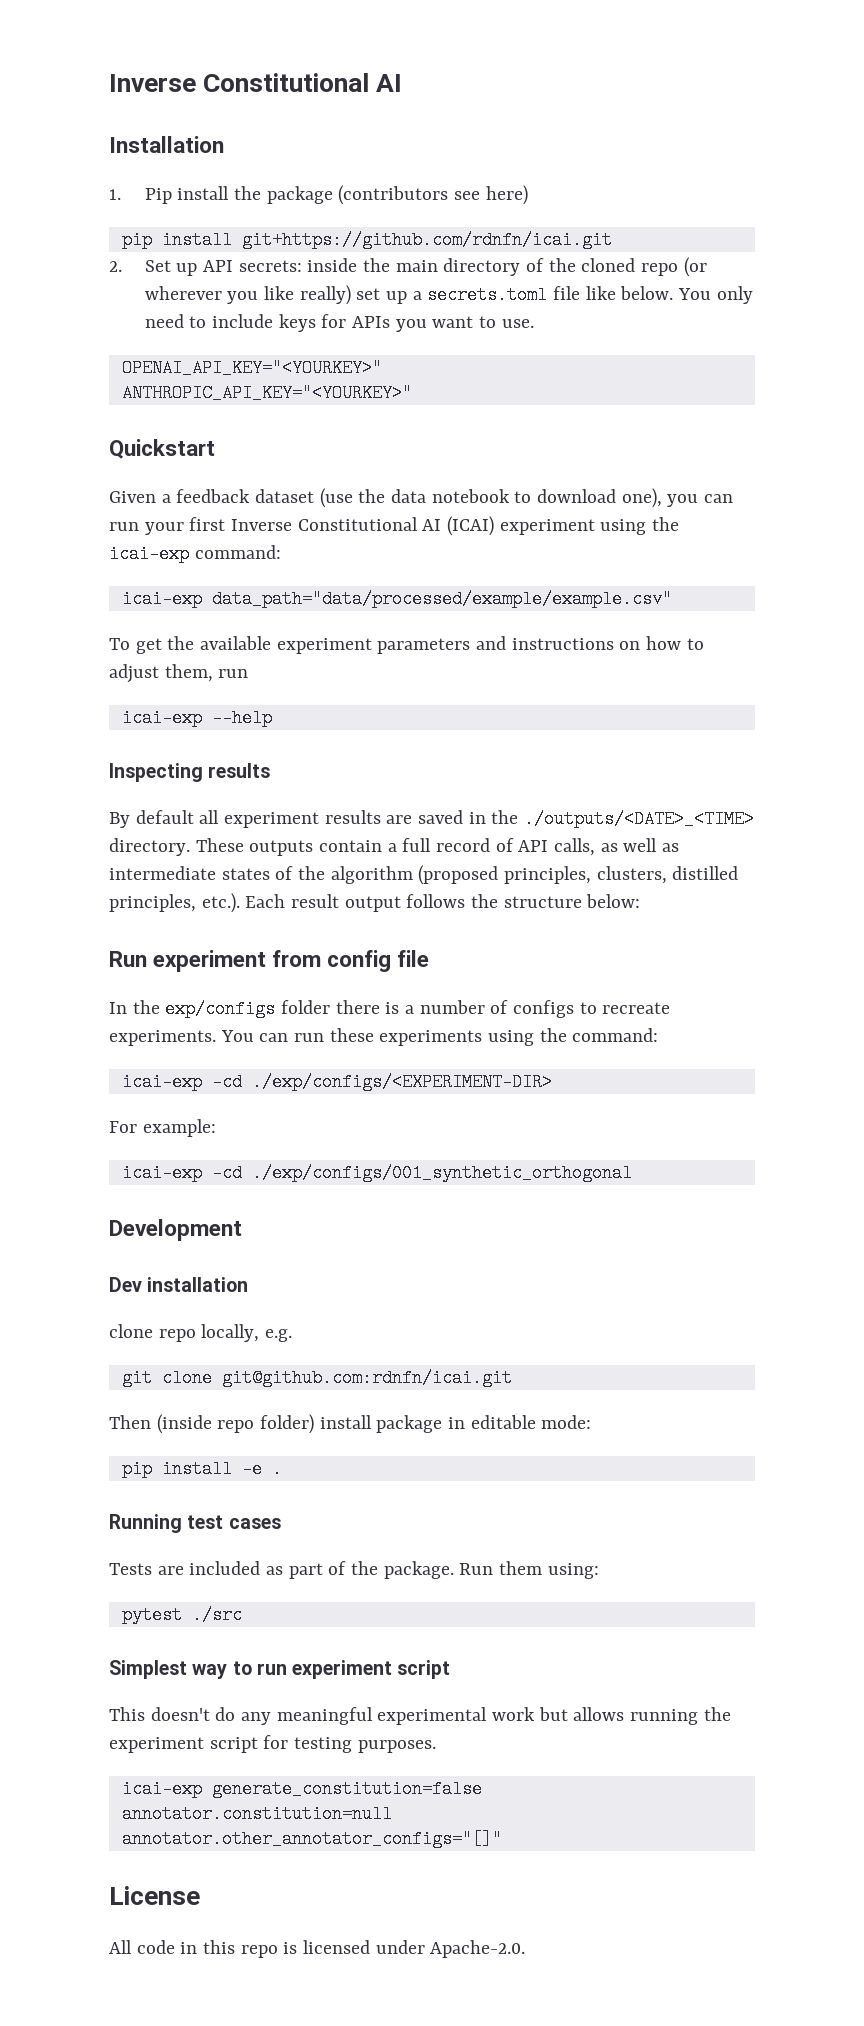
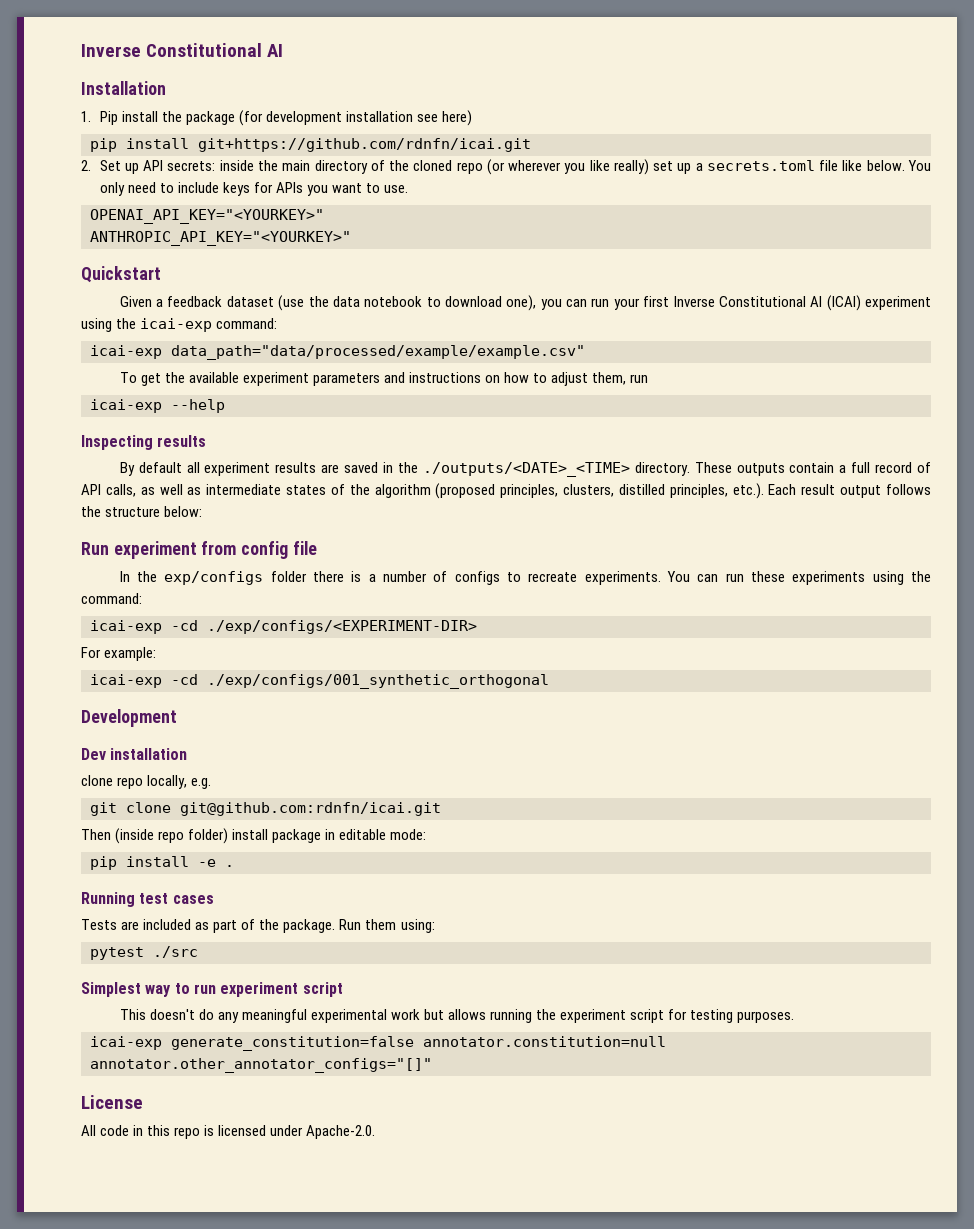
[338,185,449,205] (contributors -> [238,110,413,126] (for development installation

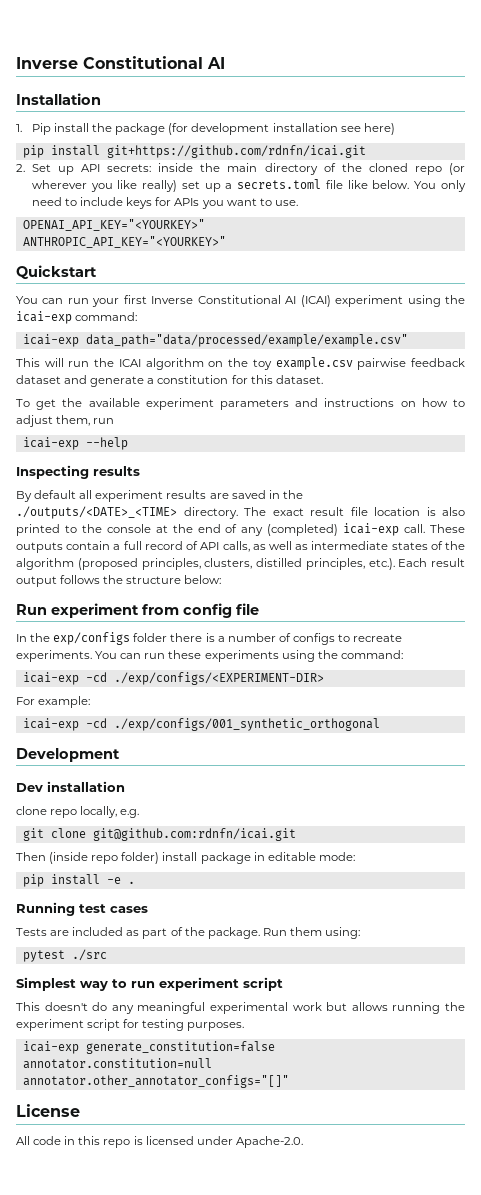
[119,295,562,311] Given a feedback dataset (use the data notebook to download one), you -> [16,296,38,304] You
(585, 352) none -> [16,357,465,370] [16,375,323,387] // This will run the ICAI algorithm on the toy example.csv pairwise feedback dataset and generate a constitution for this dataset.
(690, 469) none -> [244,507,465,516] [16,523,426,536] The exact result file location is also printed to the console at the end of any (completed) icai-exp call.

